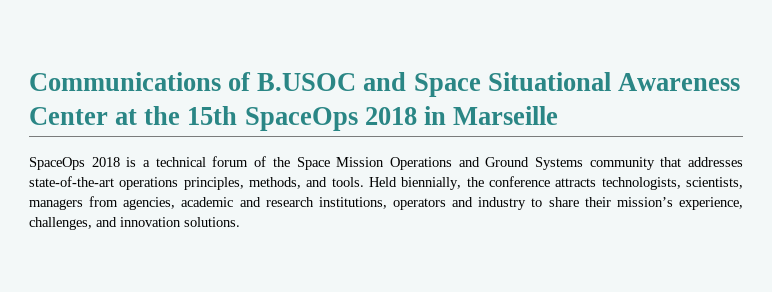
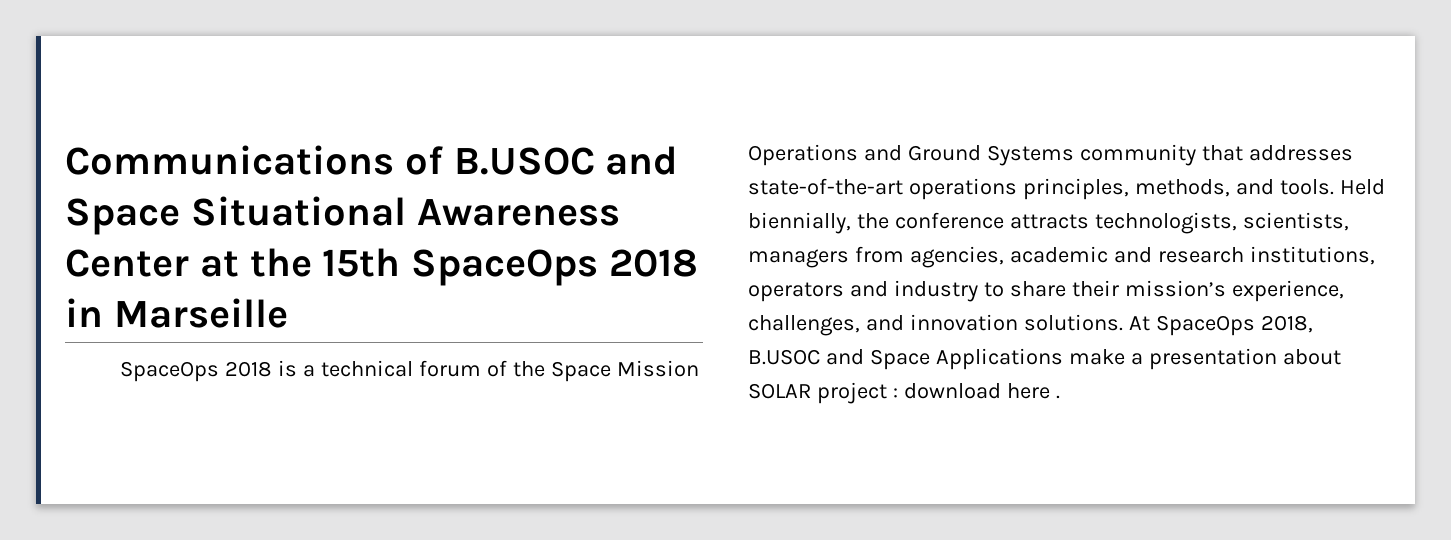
(240, 222) none -> [1128,315,1313,336] [748,348,1341,370] [748,382,1060,404] At SpaceOps 2018, B.USOC and Space Applications make a presentation about SOLAR project : download here .

